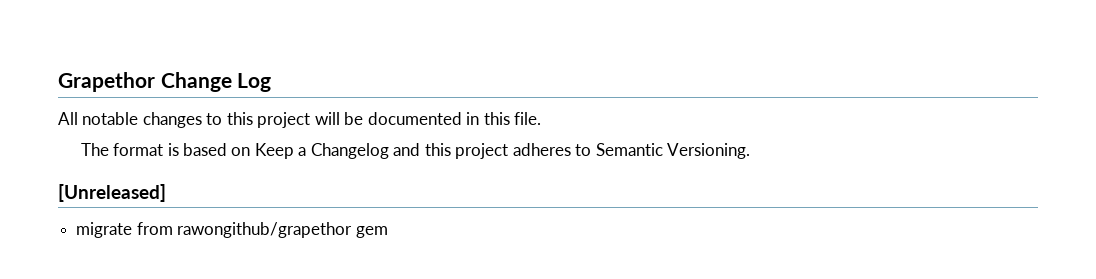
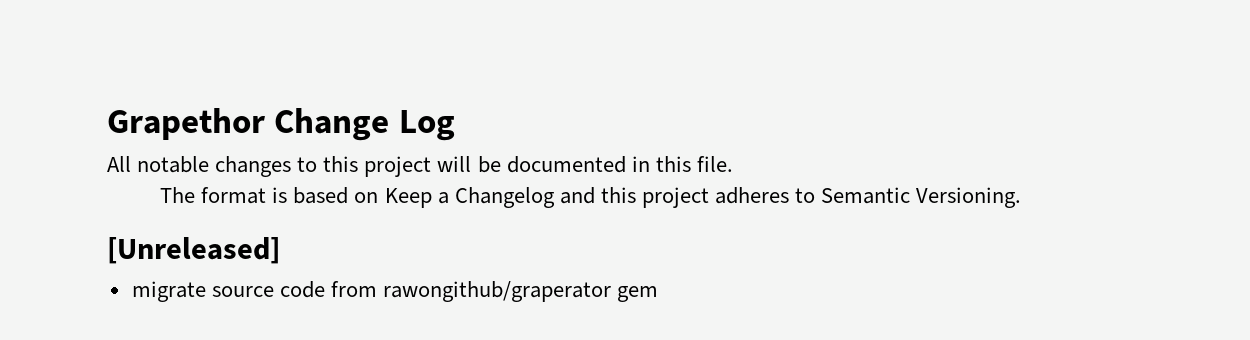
[136,222,353,238] from rawongithub/grapethor -> [211,281,612,302] source code from rawongithub/graperator

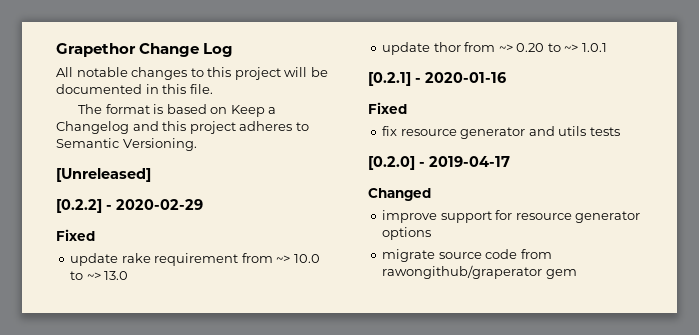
(280, 250) none -> [56,199,203,213] [56,229,95,241] [70,253,320,266] [70,271,129,280] [382,42,607,55] [368,72,506,86] [368,102,407,114] [382,126,620,139] [368,156,510,170] [368,188,431,201] [382,210,641,223] [382,227,432,240] // [0.2.2] - 2020-02-29 // Fixed // update rake requirement from ~> 10.0 to ~> 13.0 // update thor from ~> 0.20 to ~> 1.0.1 // [0.2.1] - 2020-01-16 // Fixed // fix resource generator and utils tests // [0.2.0] - 2019-04-17 // Changed // improve support for resource generator options

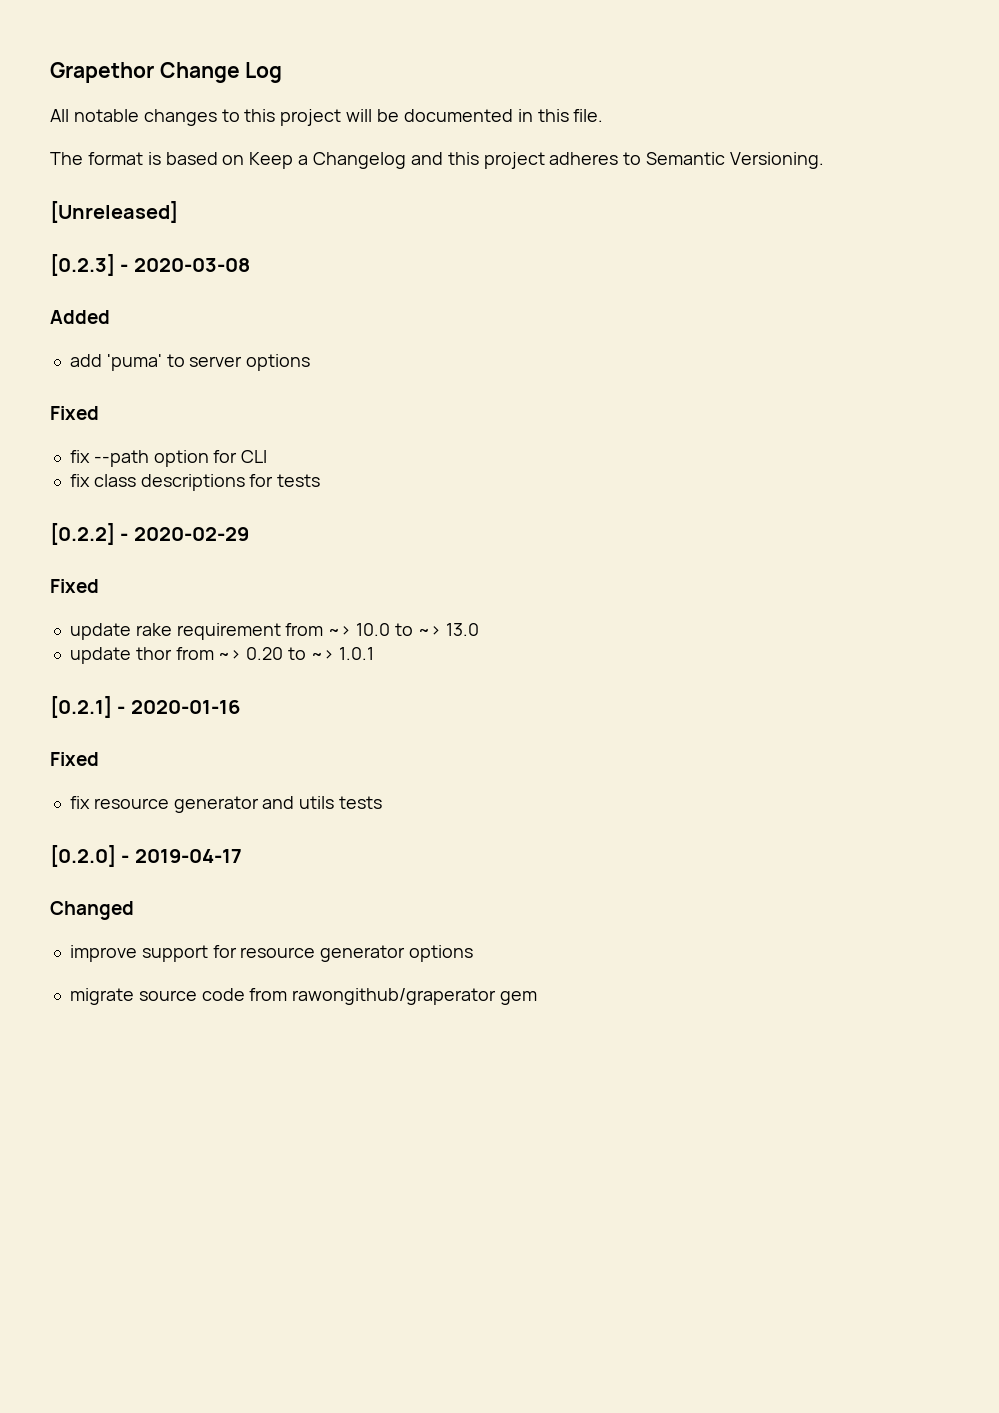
(151, 175) none -> [50,254,250,276] [50,310,110,324] [69,354,311,371] [50,406,99,420] [69,450,268,467] [69,474,321,491] // [0.2.3] - 2020-03-08 // Added // add 'puma' to server options // Fixed // fix --path option for CLI // fix class descriptions for tests

